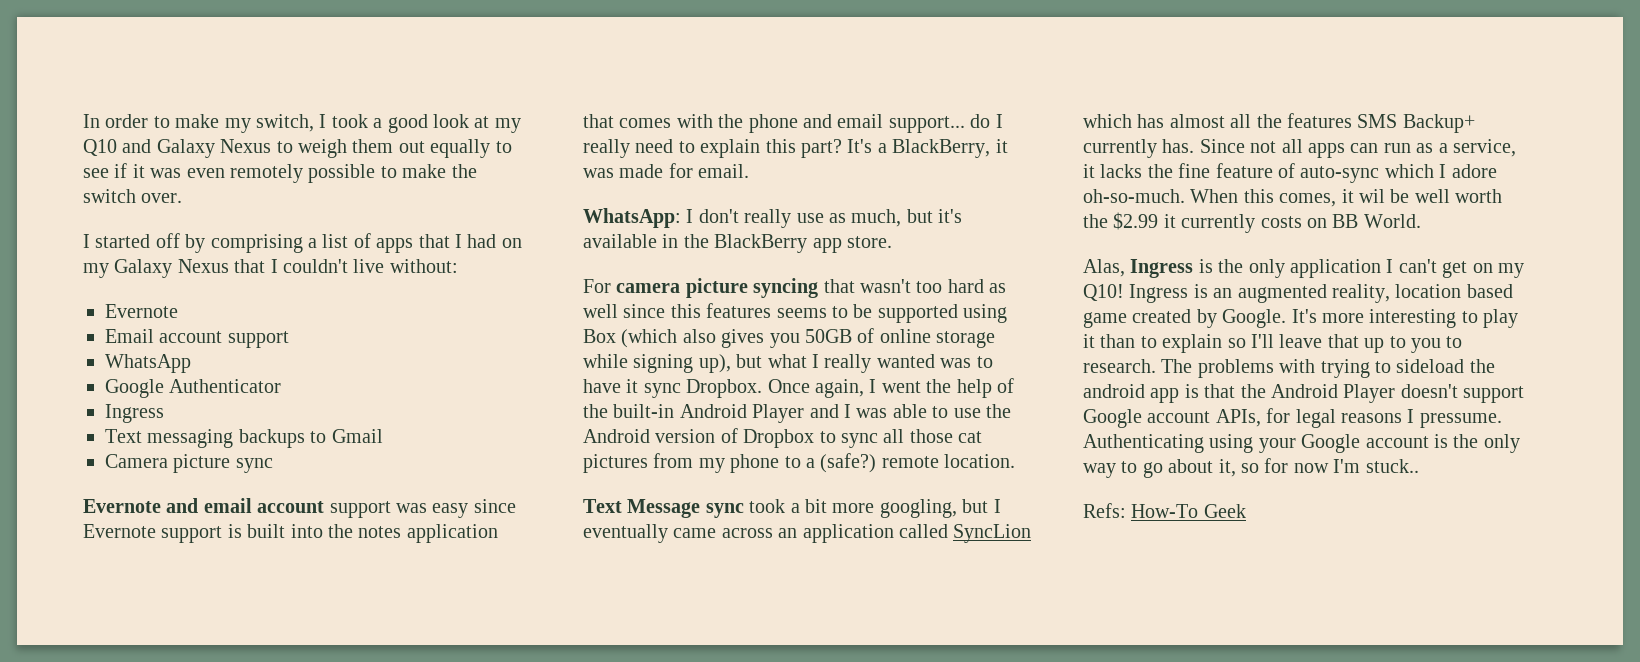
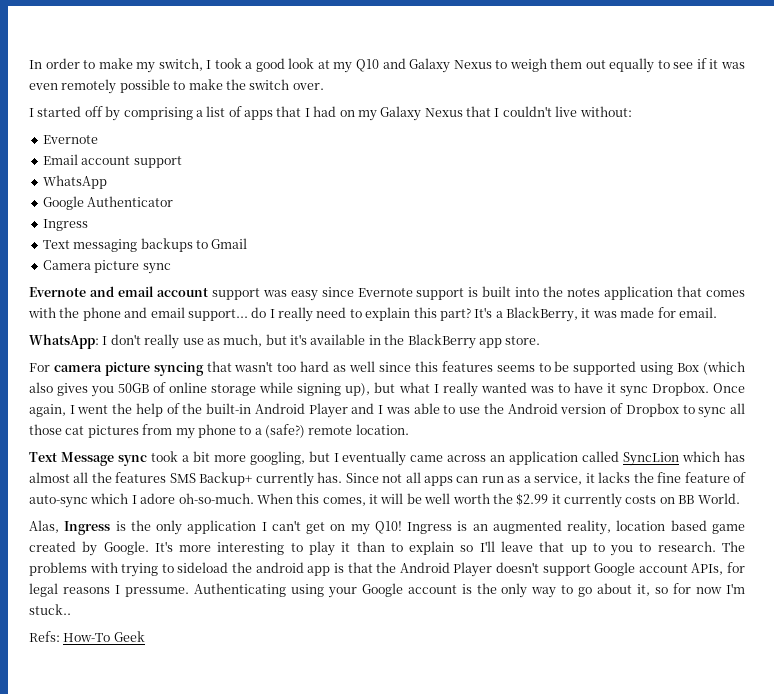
[1359,189,1385,203] wil -> [380,493,404,504] will

